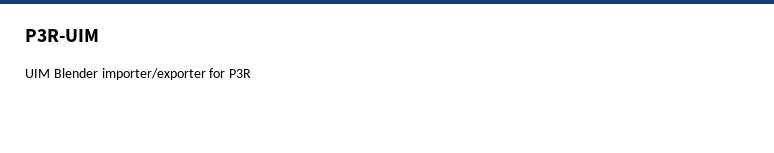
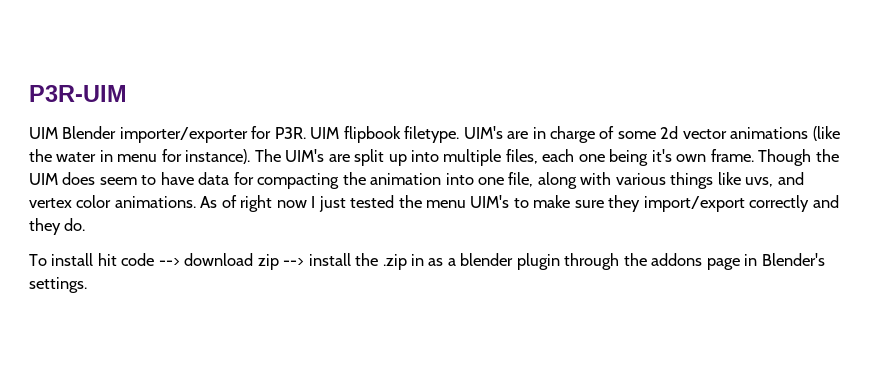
[229,69,252,78] P3R -> [274,126,840,143] [29,149,839,166] [29,172,804,189] [29,195,839,212] [29,218,86,235] [29,253,825,270] [29,277,87,293] P3R. UIM flipbook filetype. UIM's are in charge of some 2d vector animations (like the water in menu for instance). The UIM's are split up into multiple files, each one being it's own frame. Though the UIM does seem to have data for compacting the animation into one file, along with various things like uvs, and vertex color animations. As of right now I just tested the menu UIM's to make sure they import/export correctly and they do. // To install hit code --> download zip --> install the .zip in as a blender plugin through the addons page in Blender's settings.

